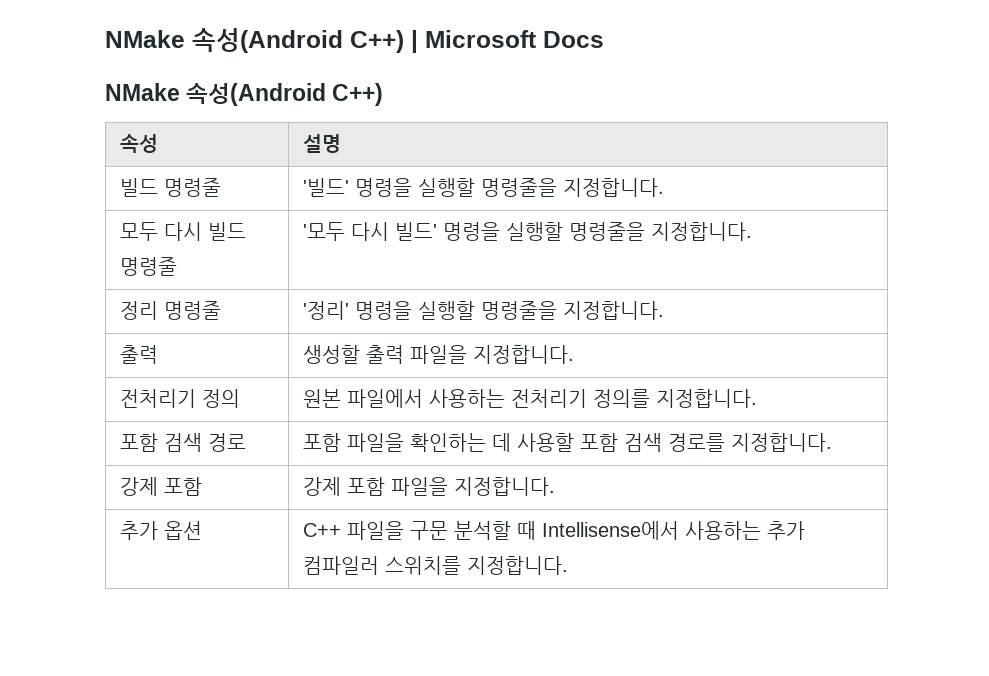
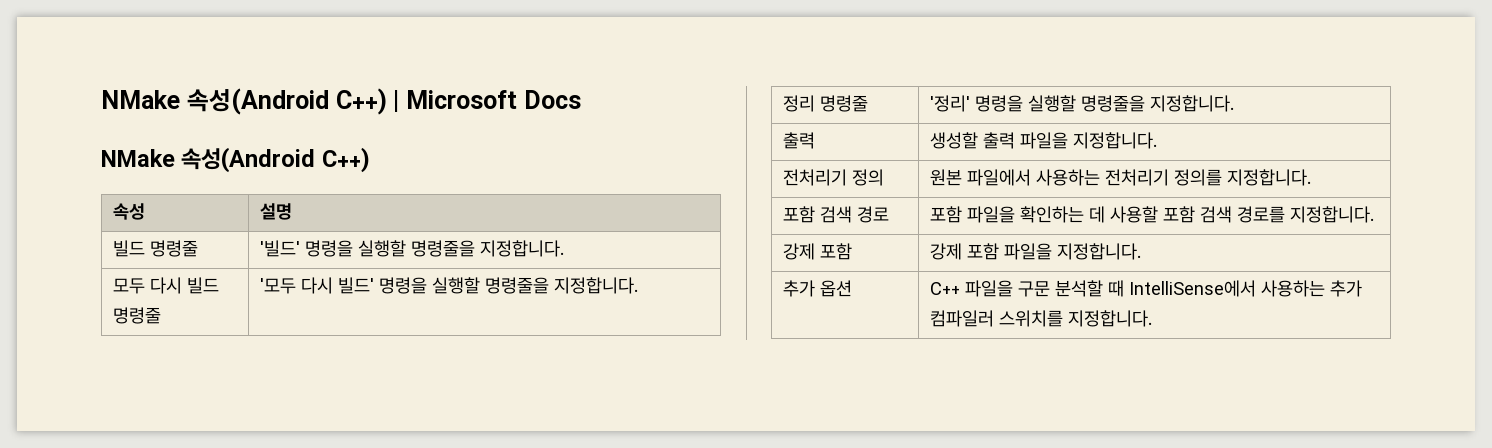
[541,521,679,540] Intellisense에서 -> [1128,280,1256,297] IntelliSense에서

